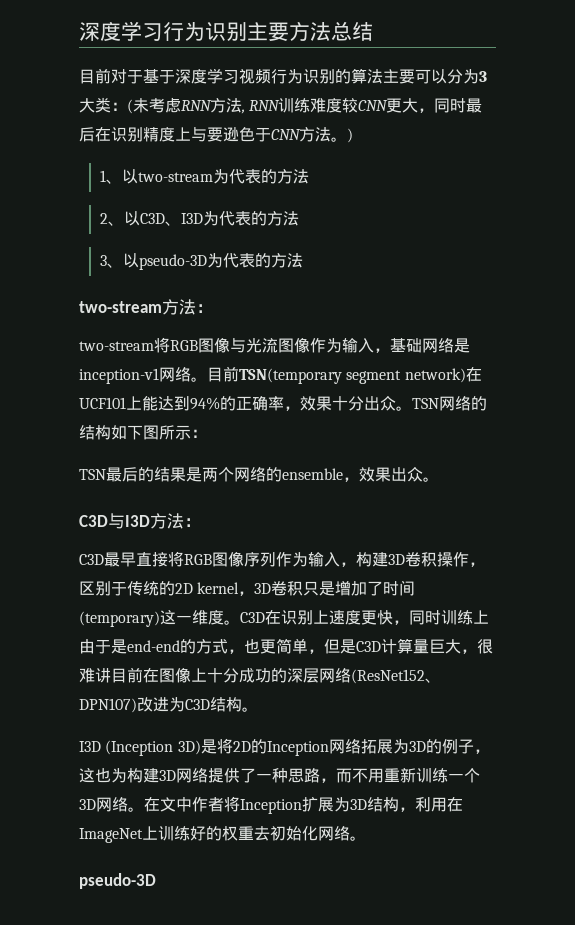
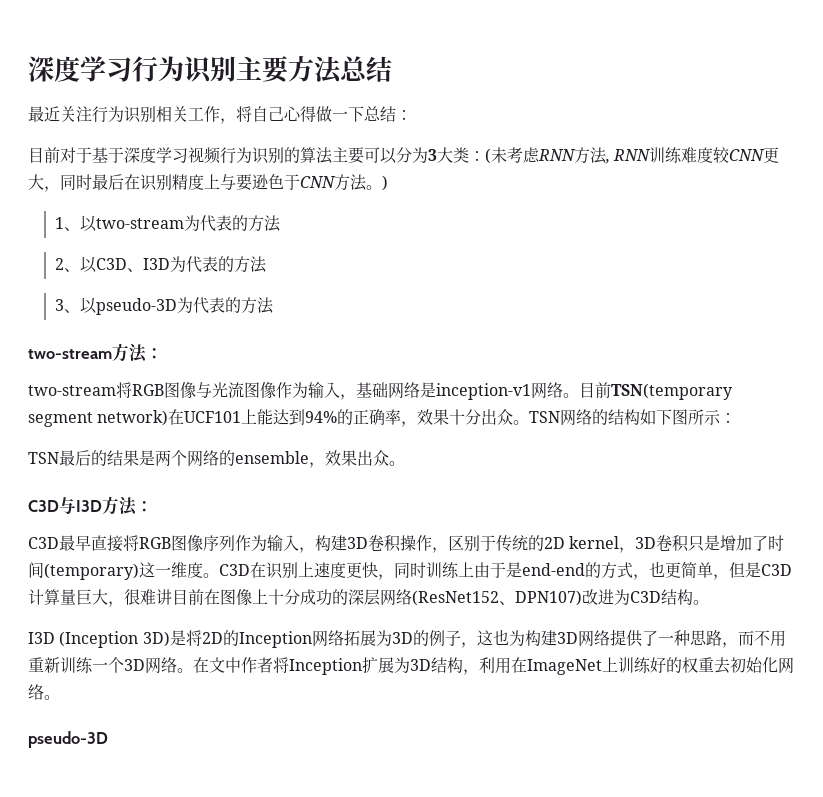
(373, 31) none -> [28,106,412,124] // 最近关注行为识别相关工作，将自己心得做一下总结：

